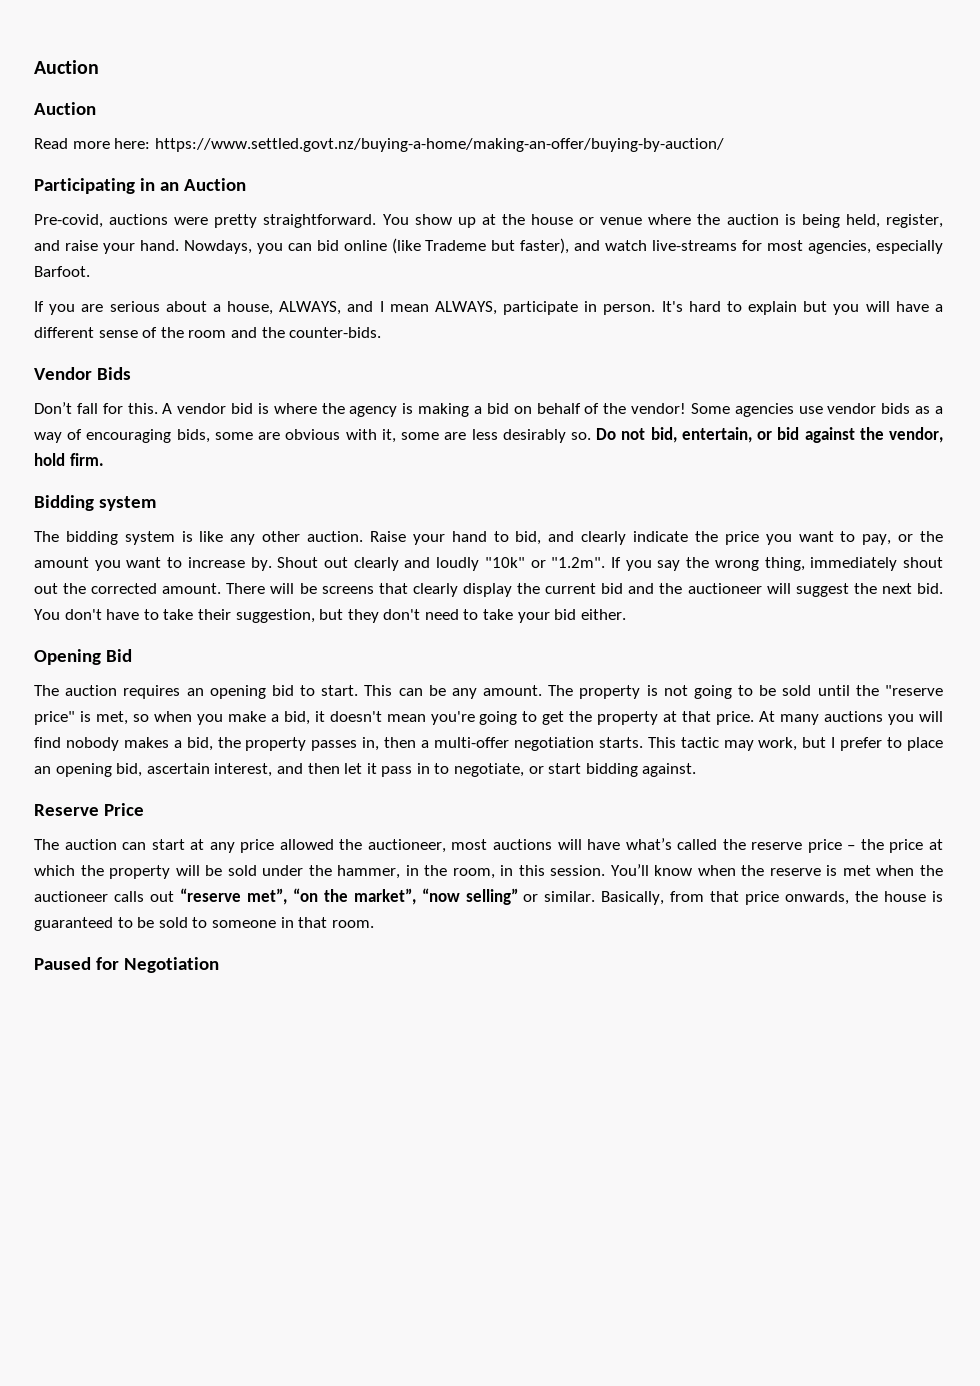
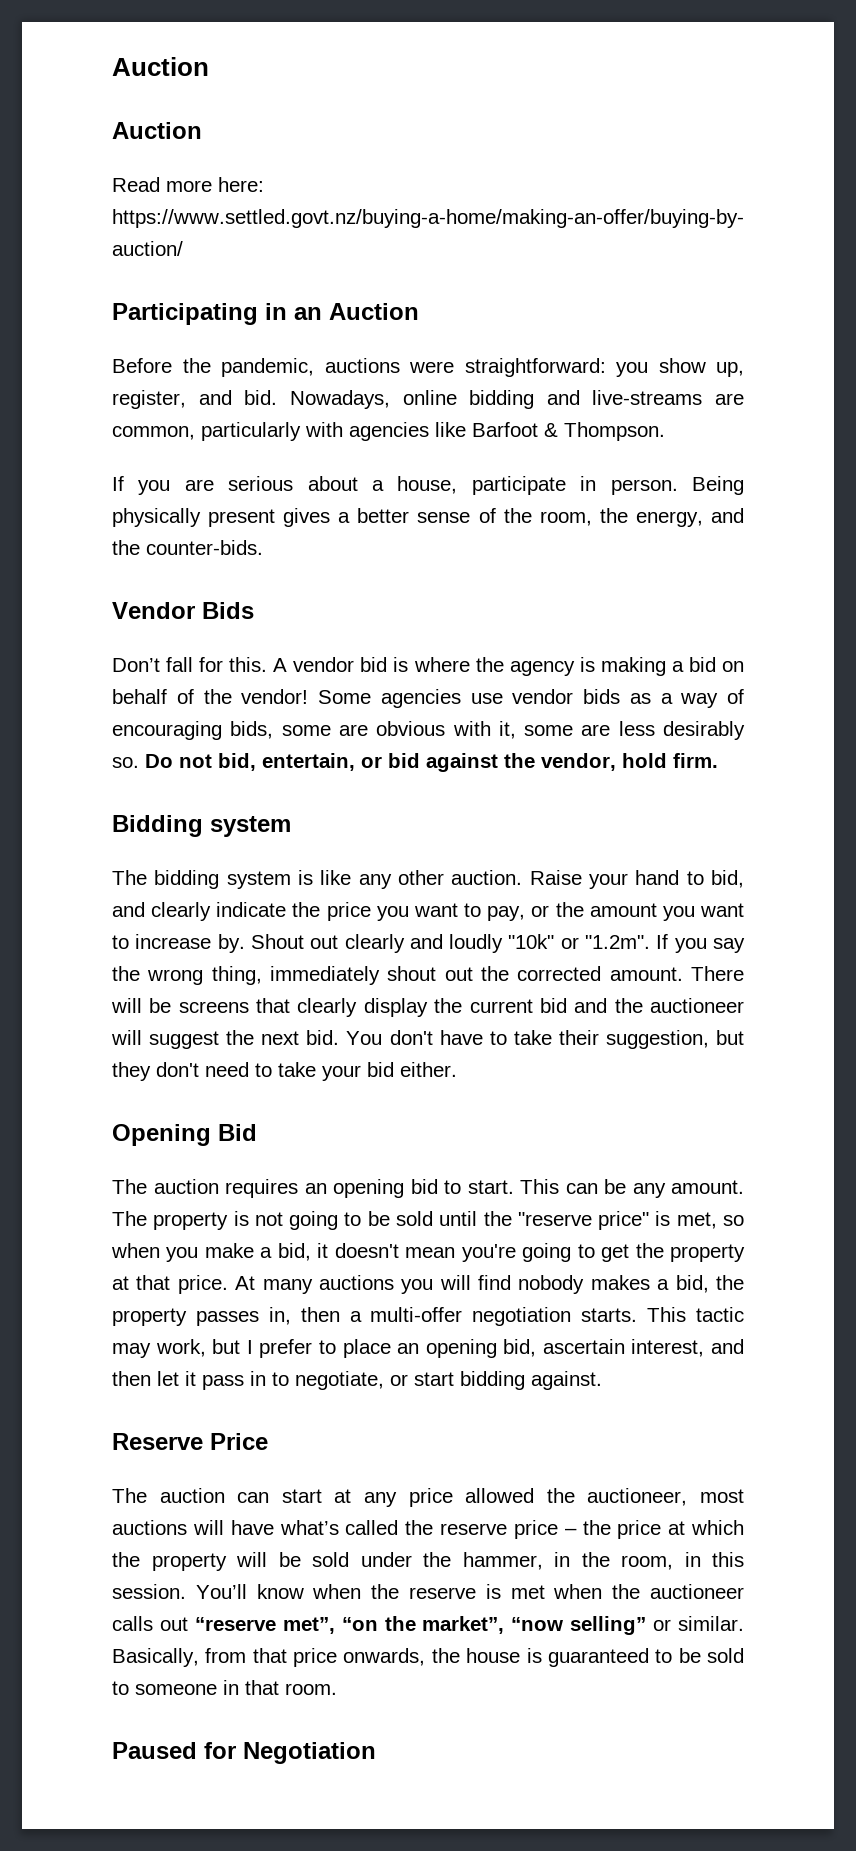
[34,214,943,228] [34,238,943,254] [34,266,90,277] Pre-covid, auctions were pretty straightforward. You show up at the house or venue where the auction is being held, register, and raise your hand. Nowdays, you can bid online (like Trademe but faster), and watch live-streams for most agencies, especially Barfoot. -> [112,358,744,377] [112,390,744,409] [112,422,665,441] Before the pandemic, auctions were straightforward: you show up, register, and bid. Nowadays, online bidding and live-streams are common, particularly with agencies like Barfoot & Thompson.
[279,301,943,315] [34,327,227,338] ALWAYS, and I mean ALWAYS, participate in person. It's hard to explain but you will have a different sense of the room -> [471,476,744,495] [112,508,703,527] participate in person. Being physically present gives a better sense of the room, the energy,

